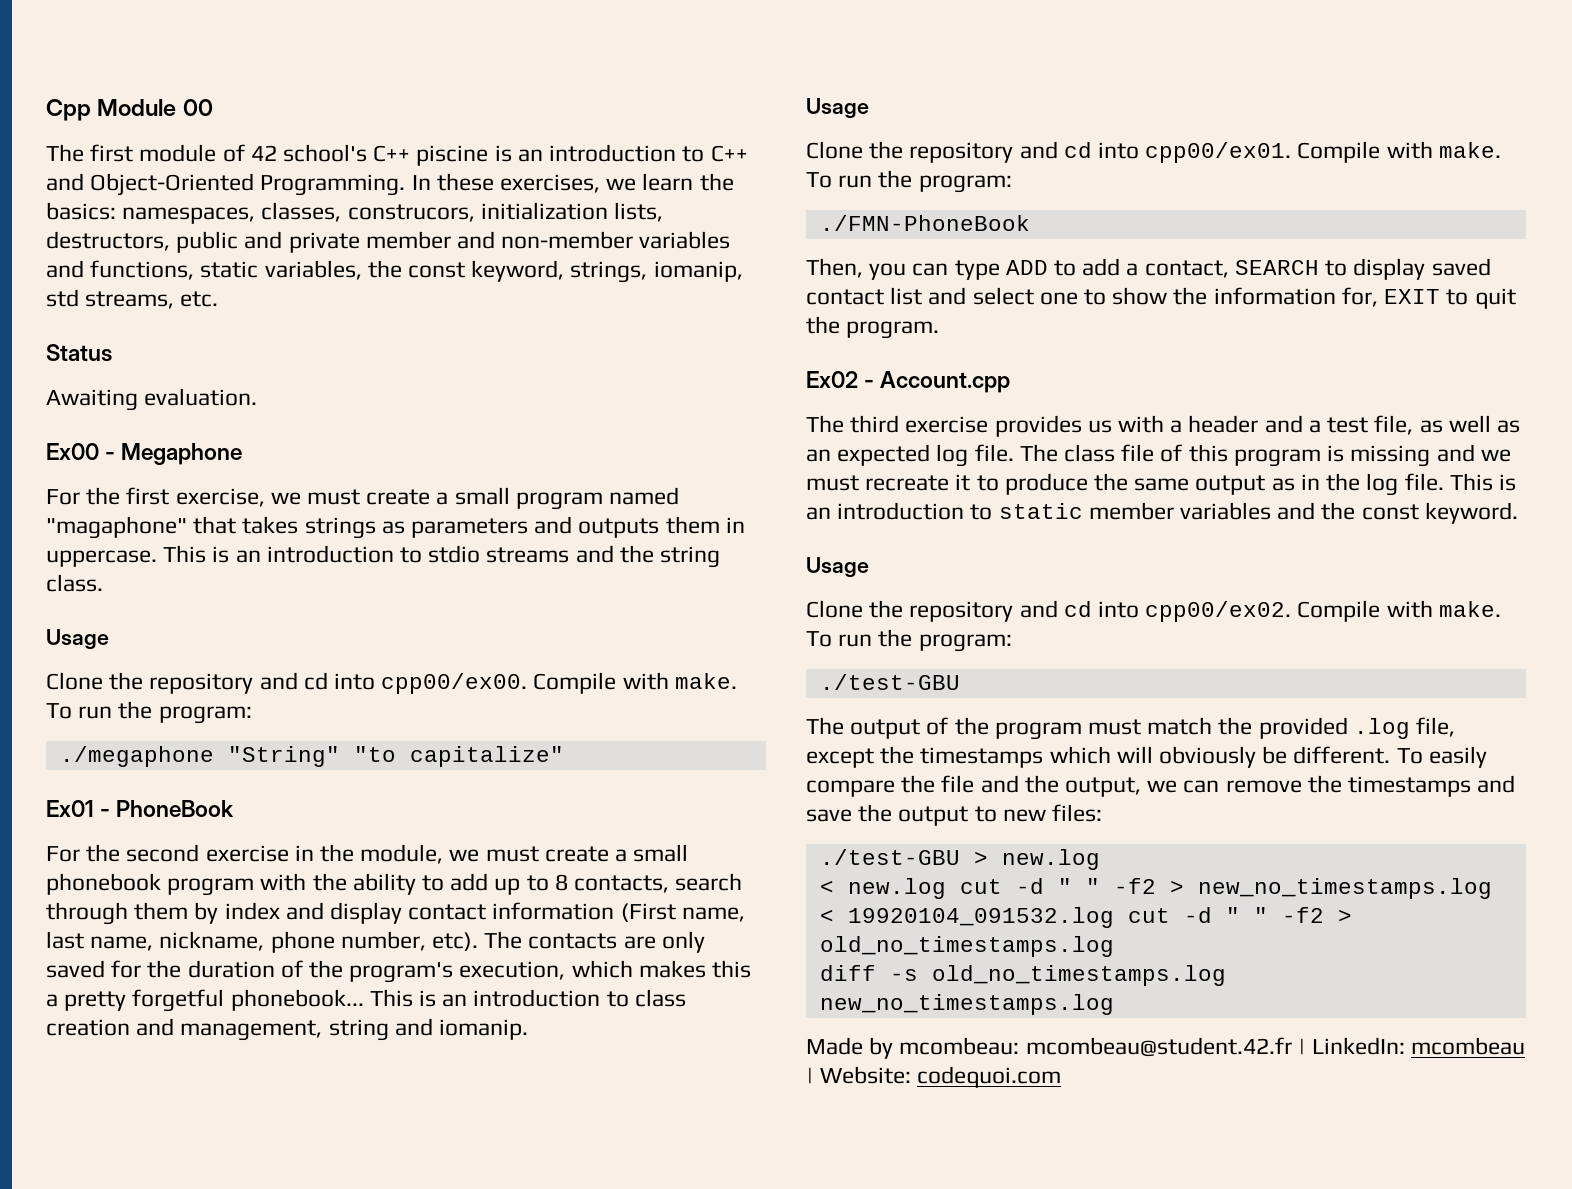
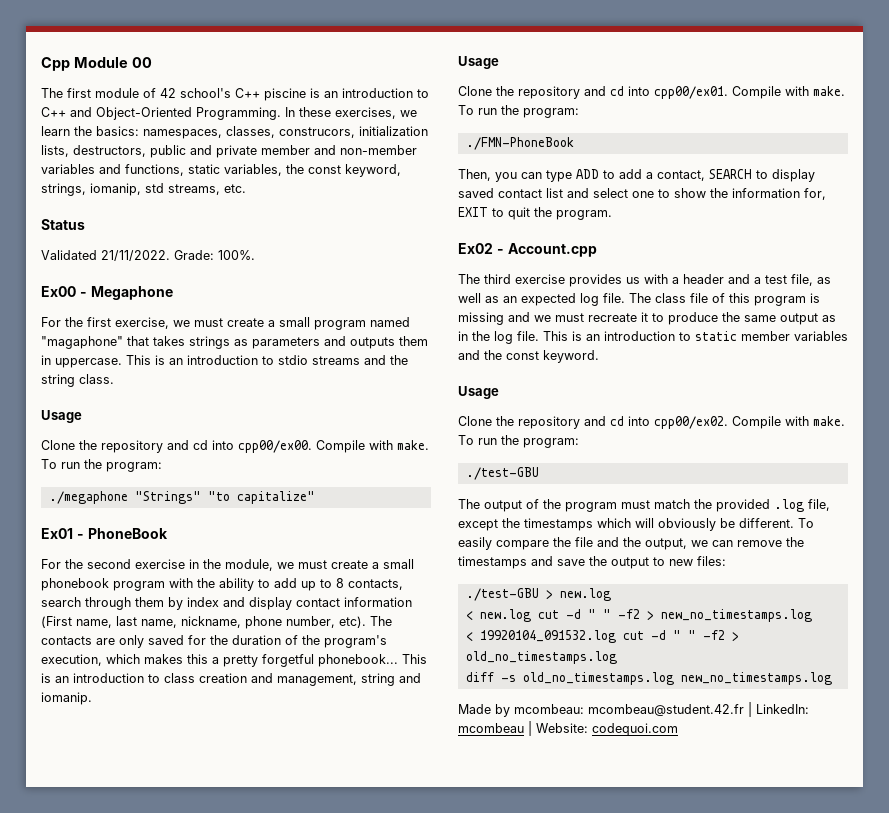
[46,388,258,411] Awaiting evaluation. -> [41,250,255,261] Validated 21/11/2022. Grade: 100%.
[227,746,340,767] "String" -> [134,491,201,504] "Strings"

